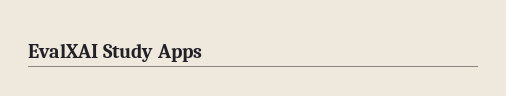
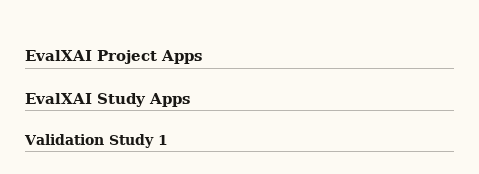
[28,43,98,58] EvalXAI -> [25,50,202,64] [25,93,92,104] EvalXAI Project Apps // EvalXAI
(202, 53) none -> [24,134,168,148] // Validation Study 1

